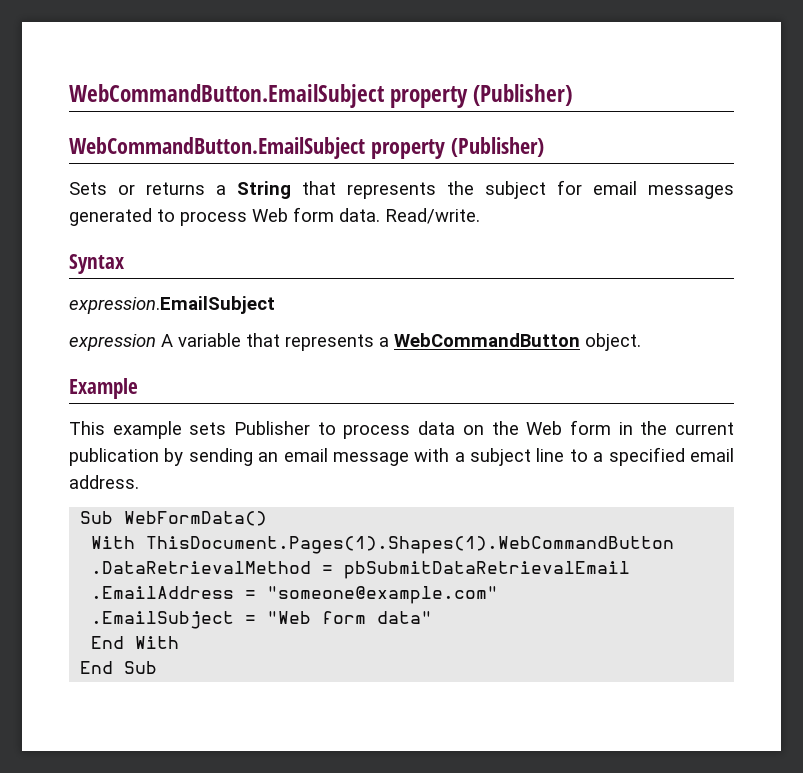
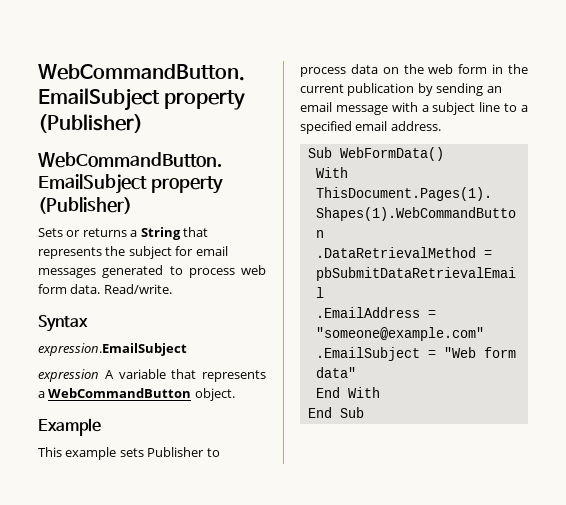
[252,208,288,222] Web -> [241,265,266,275] web
[526,421,563,435] Web -> [428,64,454,74] web

